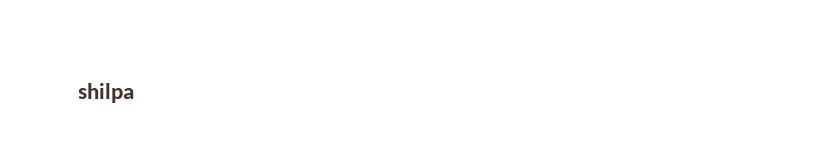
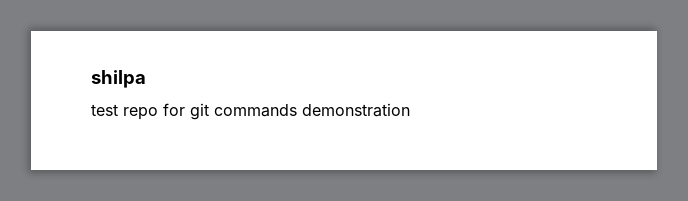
(134, 93) none -> [91,103,410,120] // test repo for git commands demonstration

